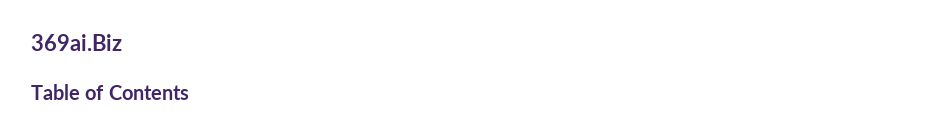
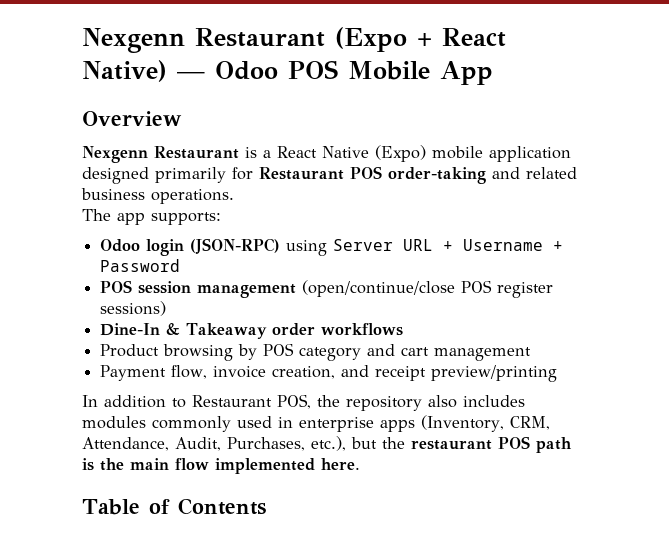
[31,34,122,51] 369ai.Biz -> [82,27,506,53] [82,60,493,85] [82,111,182,126] [82,145,571,163] [82,166,577,184] [81,188,234,204] [82,209,221,225] [100,238,564,256] [100,259,181,272] [100,280,554,298] [100,301,167,316] [100,323,404,339] [100,343,532,361] [100,365,558,382] [82,394,525,411] [82,415,550,432] [82,436,572,453] [82,458,360,474] Nexgenn Restaurant (Expo + React Native) — Odoo POS Mobile App // Overview // Nexgenn Restaurant is a React Native (Expo) mobile application designed primarily for Restaurant POS order-taking and related business operations. // The app supports: // Odoo login (JSON-RPC) using Server URL + Username + Password // POS session management (open/continue/close POS register sessions) // Dine-In & Takeaway order workflows // Product browsing by POS category and cart management // Payment flow, invoice creation, and receipt preview/printing // In addition to Restaurant POS, the repository also includes modules commonly used in enterprise apps (Inventory, CRM, Attendance, Audit, Purchases, etc.), but the restaurant POS path is the main flow implemented here.

